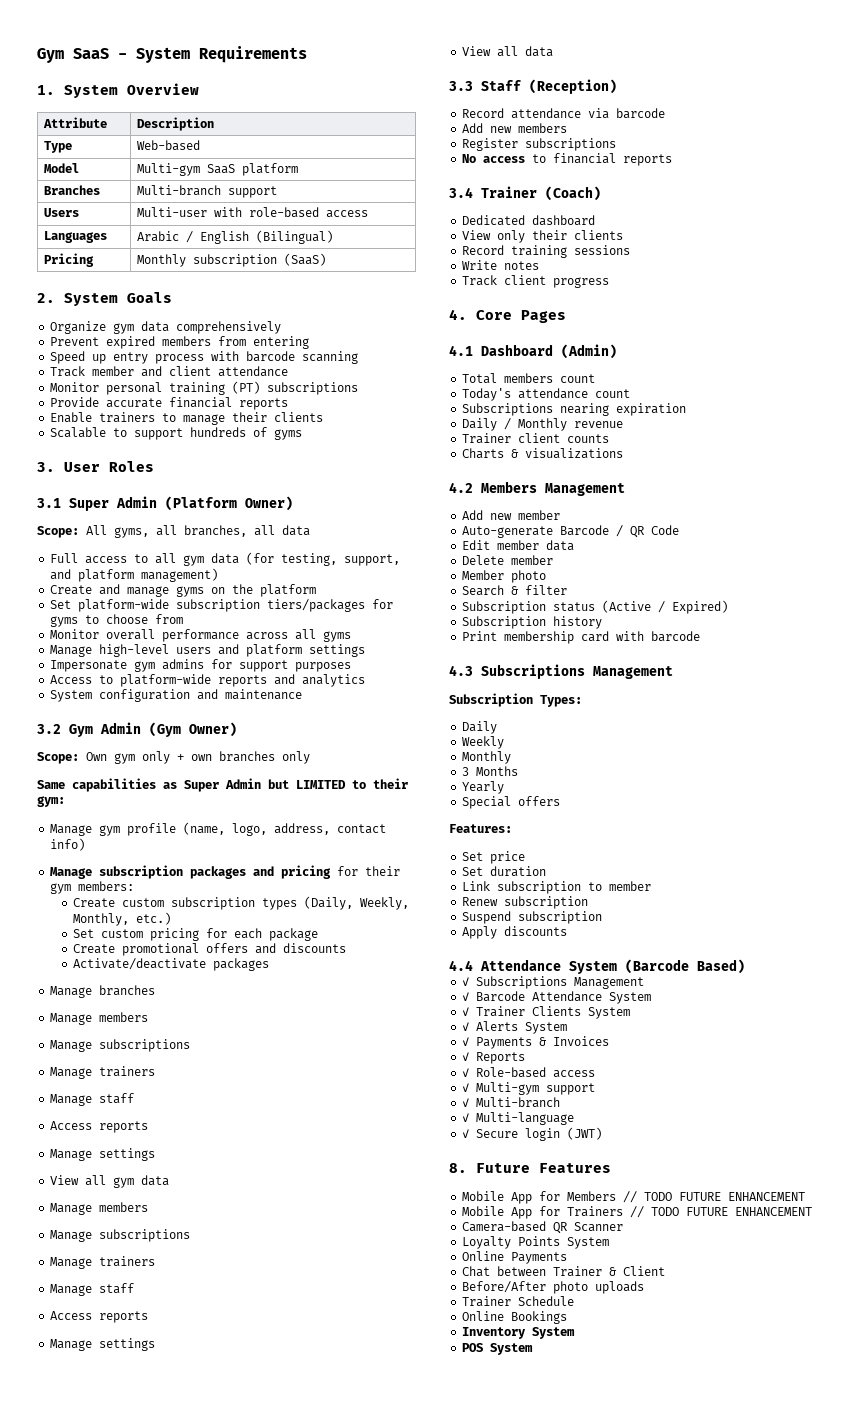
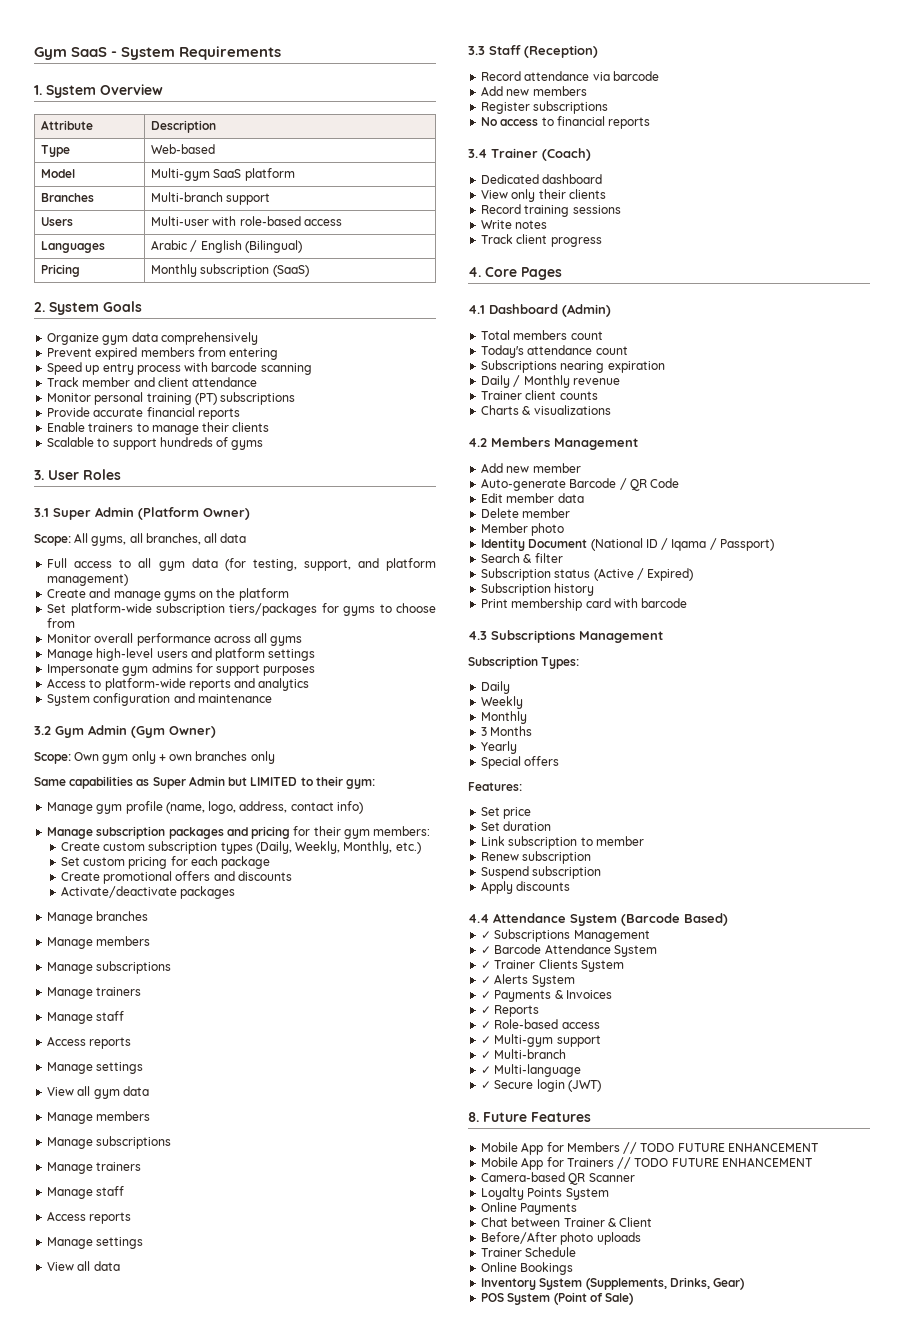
(547, 576) none -> [481,538,774,551] // Identity Document (National ID / Iqama / Passport)
(576, 1333) none -> [585,1277,745,1290] (Supplements, Drinks, Gear)
(534, 1349) none -> [553,1292,634,1305] (Point of Sale)

